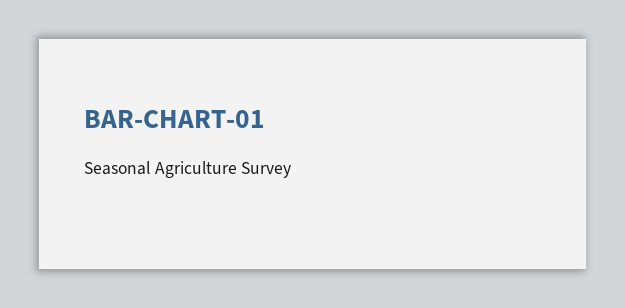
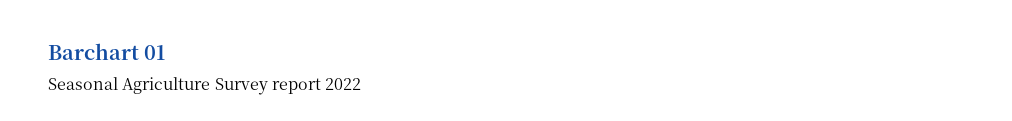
[84,110,265,128] BAR-CHART-01 -> [48,43,166,60] Barchart 01
(292, 170) none -> [271,78,362,94] report 2022

